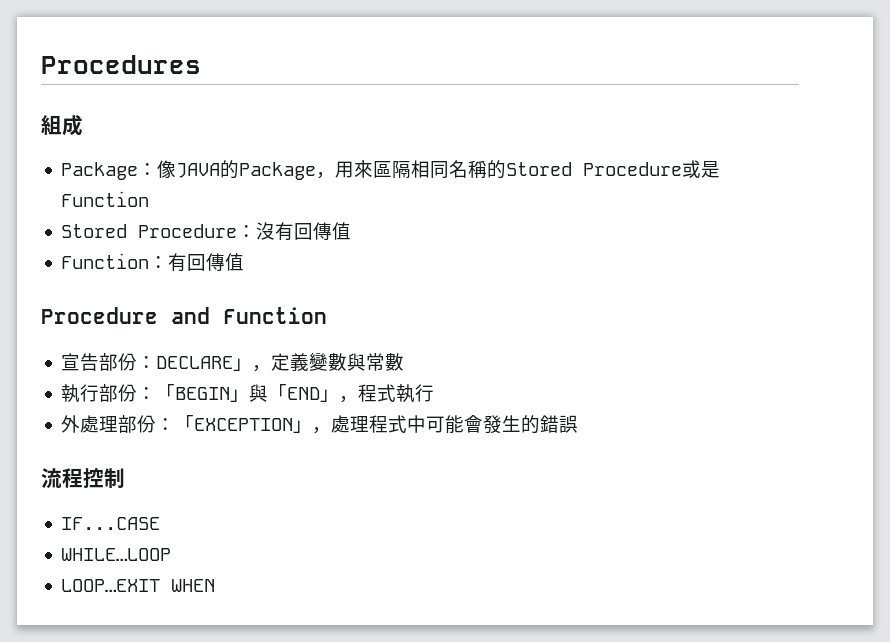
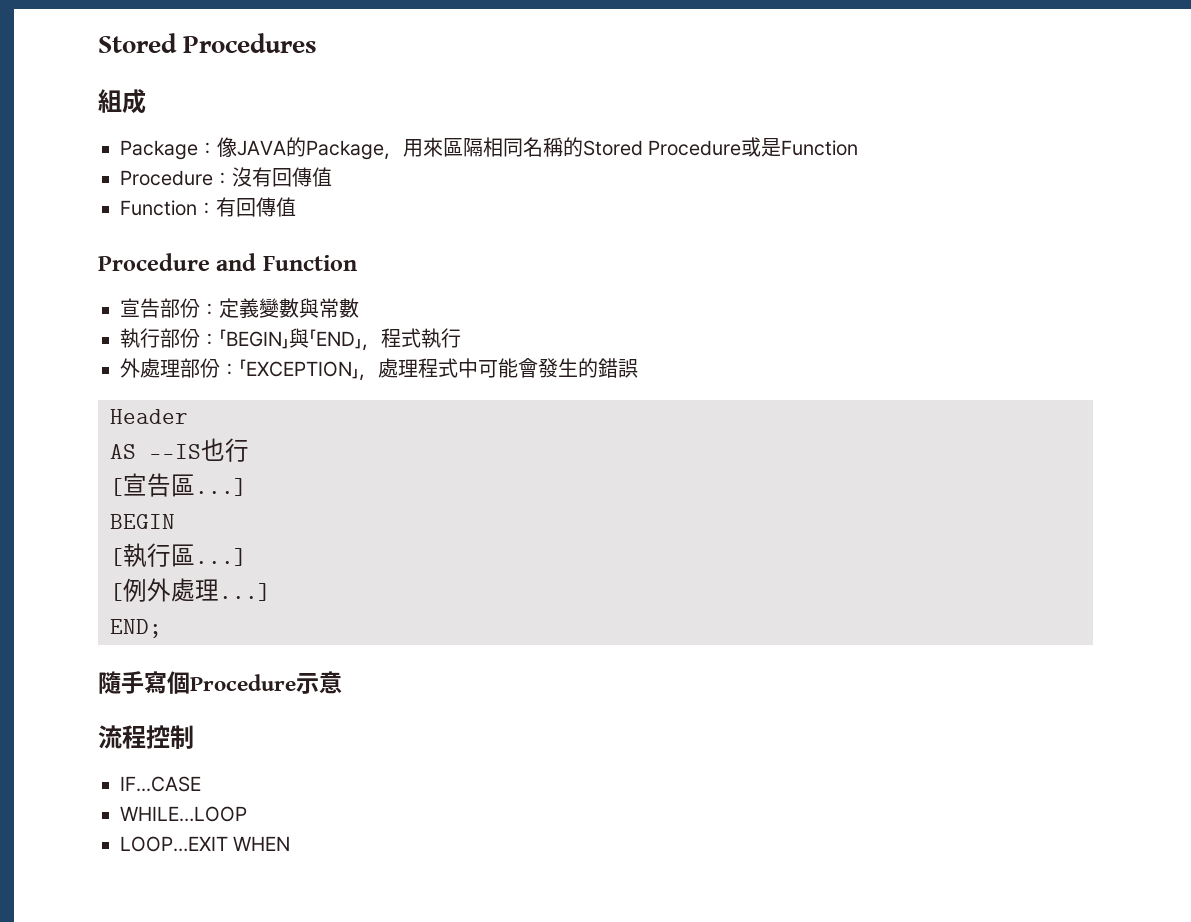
(41, 64) none -> [98,33,177,53] Stored
[61,224,128,238] Stored -> (859, 148) none
[156,356,272,372] DECLARE」， -> (219, 309) none
(579, 424) none -> [110,409,188,424] [110,438,249,462] [110,473,247,497] [110,514,175,529] [110,543,247,568] [110,578,271,602] [110,619,162,638] [98,671,342,694] // Header // AS --IS也行 // [宣告區...] // BEGIN // [執行區...] // [例外處理...] // END; // 隨手寫個Procedure示意

